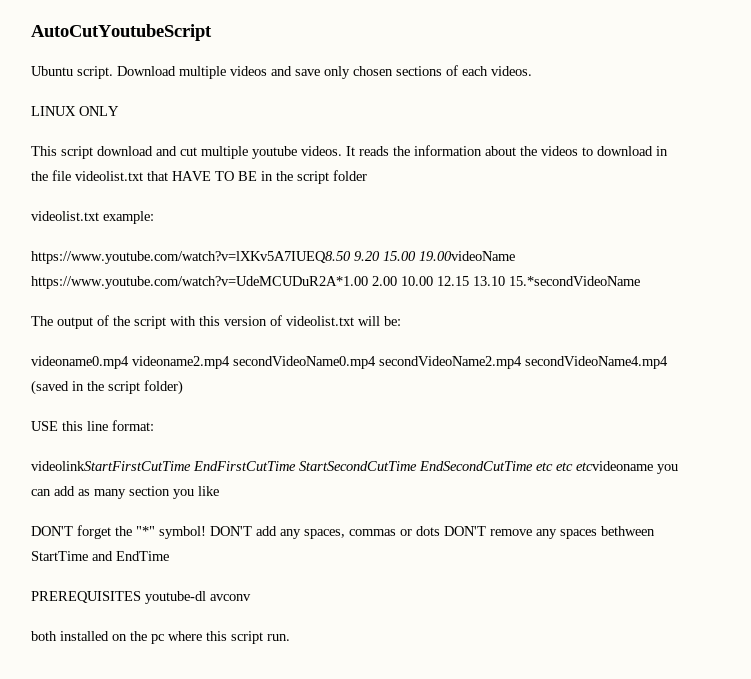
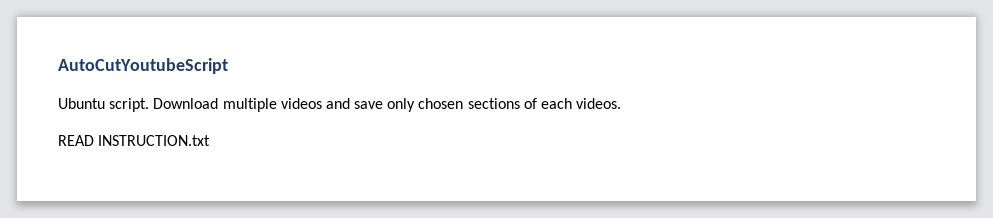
[31,106,119,116] [31,145,668,159] [31,170,367,184] [31,211,154,224] [31,251,515,264] [31,276,640,289] [31,315,401,329] [31,356,668,369] [31,380,183,395] [31,420,154,431] [31,461,678,474] [31,486,219,499] [31,525,655,539] [31,551,169,561] [31,591,251,604] [31,631,290,644] LINUX ONLY // This script download and cut multiple youtube videos. It reads the information about the videos to download in the file videolist.txt that HAVE TO BE in the script folder // videolist.txt example: // https://www.youtube.com/watch?v=lXKv5A7IUEQ8.50 9.20 15.00 19.00videoName https://www.youtube.com/watch?v=UdeMCUDuR2A*1.00 2.00 10.00 12.15 13.10 15.*secondVideoName // The output of the script with this version of videolist.txt will be: // videoname0.mp4 videoname2.mp4 secondVideoName0.mp4 secondVideoName2.mp4 secondVideoName4.mp4 (saved in the script folder) // USE this line format: // videolinkStartFirstCutTime EndFirstCutTime StartSecondCutTime EndSecondCutTime etc etc etcvideoname you can add as many section you like // DON'T forget the "*" symbol! DON'T add any spaces, commas or dots DON'T remove any spaces bethween StartTime and EndTime // PREREQUISITES youtube-dl avconv // both installed on the pc where this script run. -> [58,135,211,146] READ INSTRUCTION.txt

